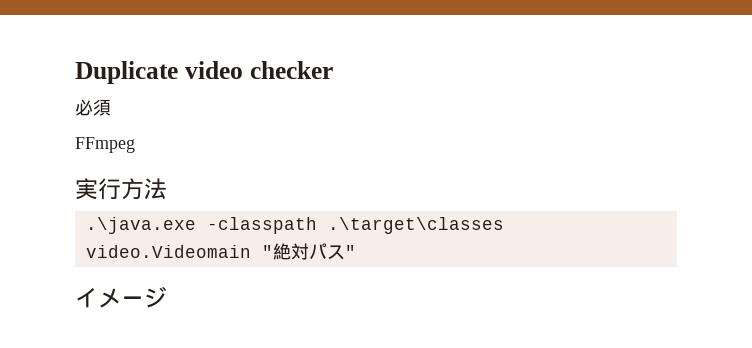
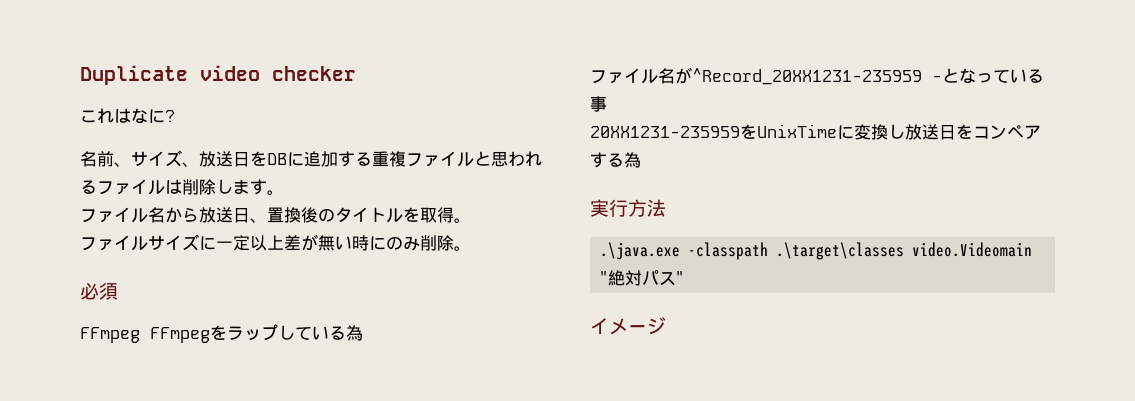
[75,99,111,116] [75,137,135,153] 必須 // FFmpeg -> [80,108,175,124] [80,150,542,167] [80,179,284,195] [80,207,471,223] [80,234,471,251] [80,282,118,300] [80,324,363,343] [590,67,1044,85] [590,96,607,112] [590,124,1041,140] [590,152,641,168] これはなに? // 名前、サイズ、放送日をDBに追加する重複ファイルと思われるファイルは削除します。 // ファイル名から放送日、置換後のタイトルを取得。 // ファイルサイズに一定以上差が無い時にのみ削除。 // 必須 // FFmpeg FFmpegをラップしている為 // ファイル名が^Record_20XX1231-235959 -となっている事 // 20XX1231-235959をUnixTimeに変換し放送日をコンペアする為

